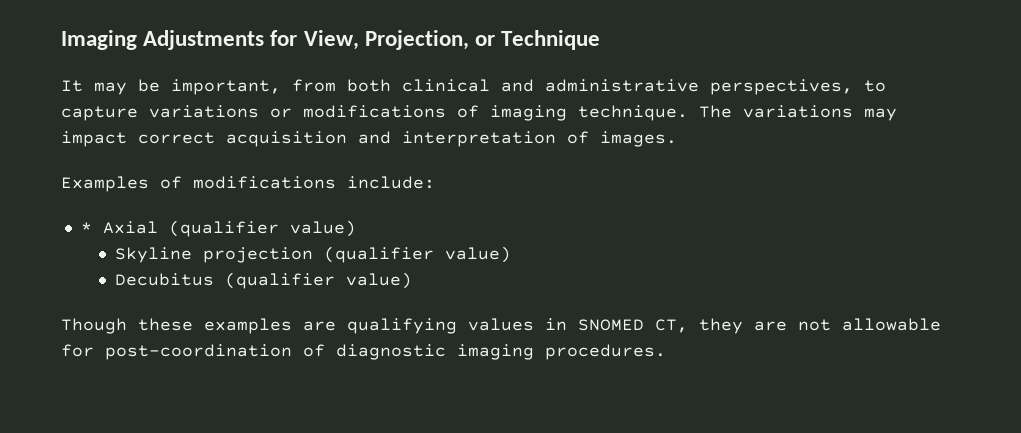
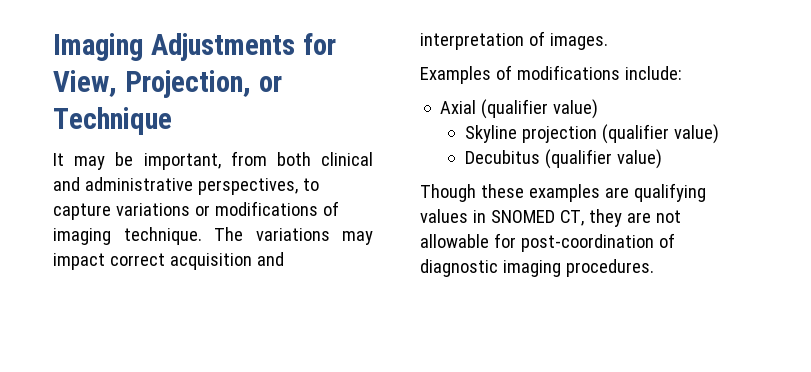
[80,222,92,233] * -> (682, 73) none

